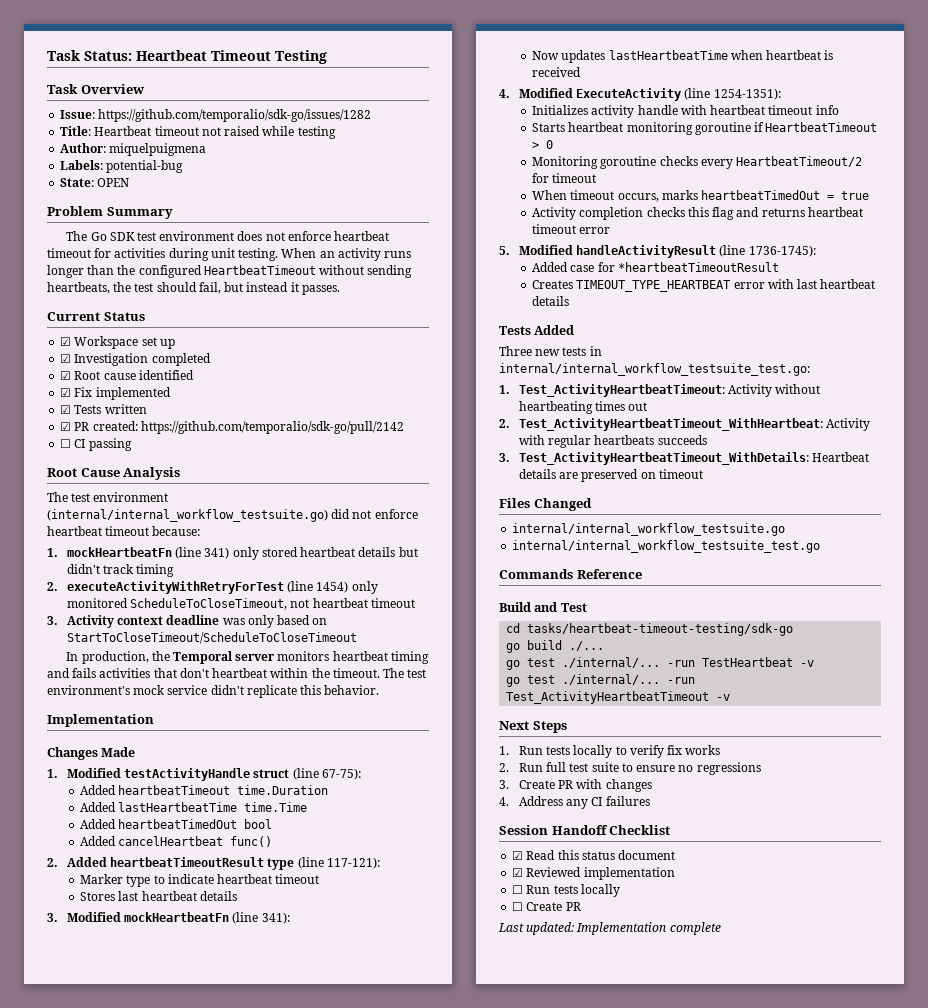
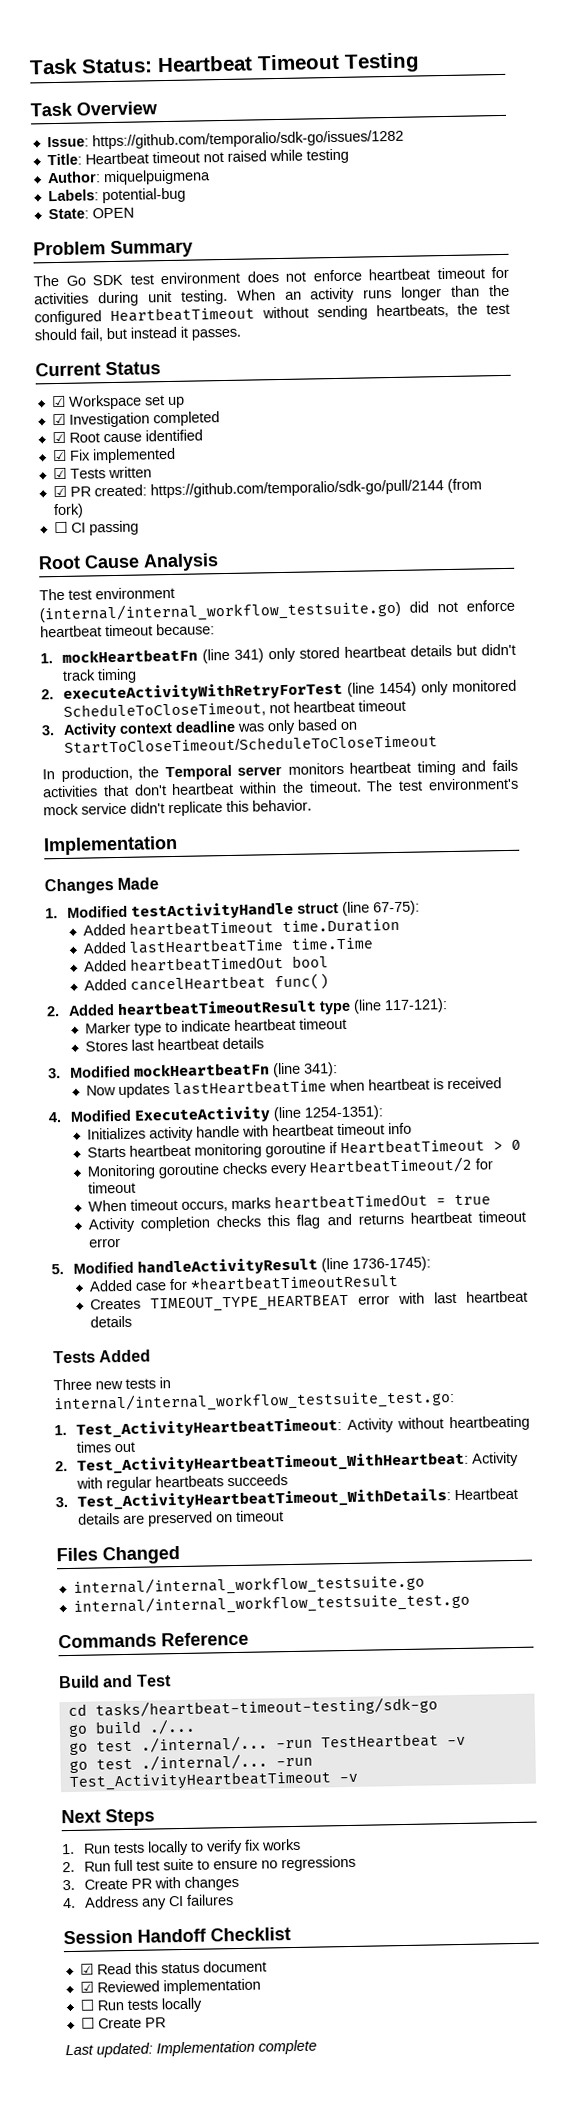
[140,421,404,434] https://github.com/temporalio/sdk-go/pull/2142 -> [149,478,482,499] [52,503,84,519] https://github.com/temporalio/sdk-go/pull/2144 (from fork)

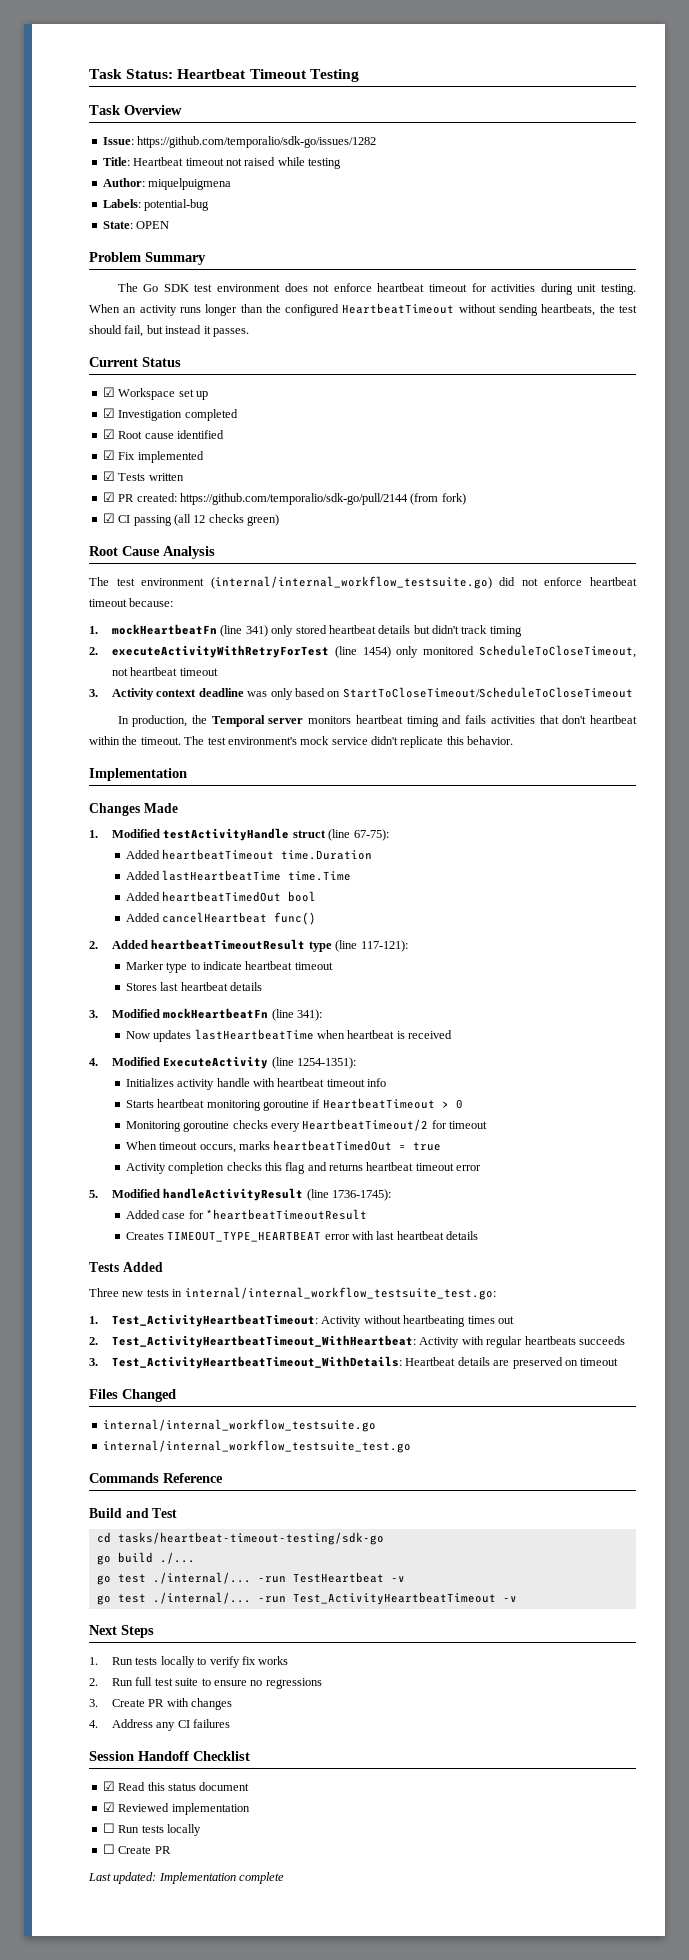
[53,521,68,534] ☐ -> [102,513,115,523] ☑
(139, 528) none -> [173,514,279,526] (all 12 checks green)

